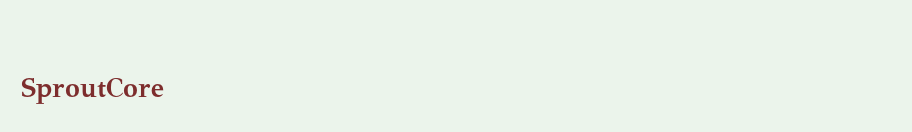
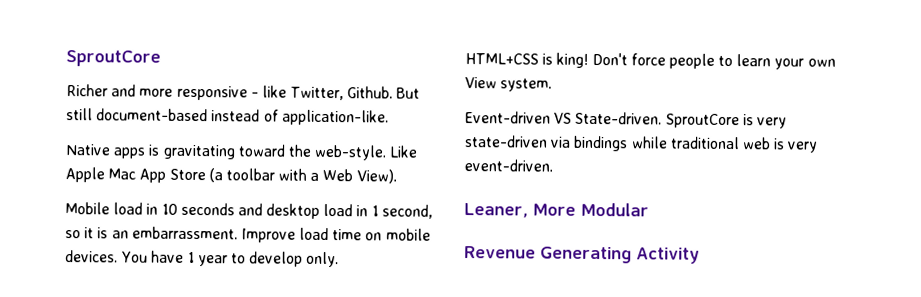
[21,77,164,104] SproutCore -> [66,50,161,67] [66,84,421,101] [66,108,389,126] [65,144,419,161] [65,167,397,184] [65,202,433,219] [65,226,431,243] [65,250,340,268] [465,52,836,70] [465,77,553,92] [465,111,787,129] [465,135,819,153] [464,159,553,172] [464,202,649,218] [464,246,700,264] SproutCore // Richer and more responsive - like Twitter, Github. But still document-based instead of application-like. // Native apps is gravitating toward the web-style. Like Apple Mac App Store (a toolbar with a Web View). // Mobile load in 10 seconds and desktop load in 1 second, so it is an embarrassment. Improve load time on mobile devices. You have 1 year to develop only. // HTML+CSS is king! Don't force people to learn your own View system. // Event-driven VS State-driven. SproutCore is very state-driven via bindings while traditional web is very event-driven. // Leaner, More Modular // Revenue Generating Activity

